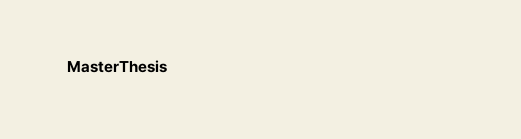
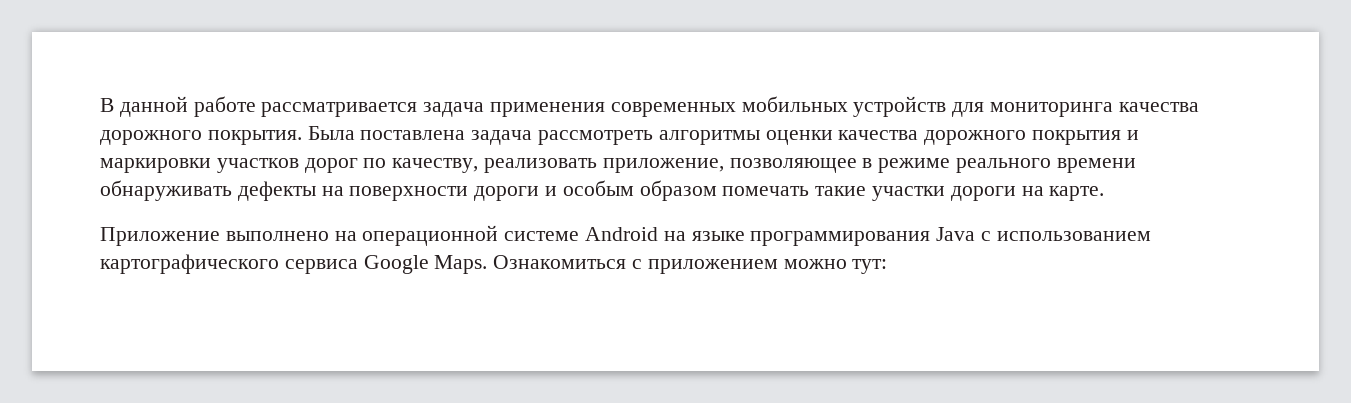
[67,60,167,73] MasterThesis -> [100,96,1199,117] [100,126,1139,145] [100,158,1136,173] [100,180,1105,201] [100,225,1151,246] [100,254,888,274] В данной работе рассматривается задача применения современных мобильных устройств для мониторинга качества дорожного покрытия. Была поставлена задача рассмотреть алгоритмы оценки качества дорожного покрытия и маркировки участков дорог по качеству, реализовать приложение, позволяющее в режиме реального времени обнаруживать дефекты на поверхности дороги и особым образом помечать такие участки дороги на карте. // Приложение выполнено на операционной системе Android на языке программирования Java с использованием картографического сервиса Google Maps. Ознакомиться с приложением можно тут:

